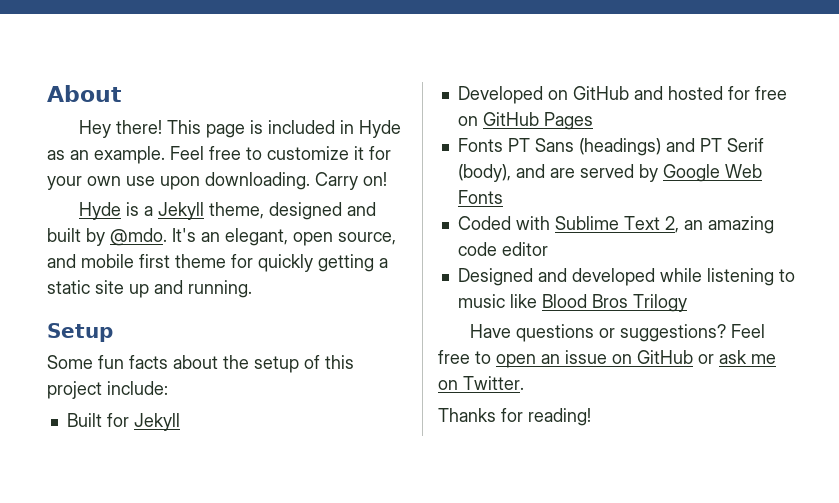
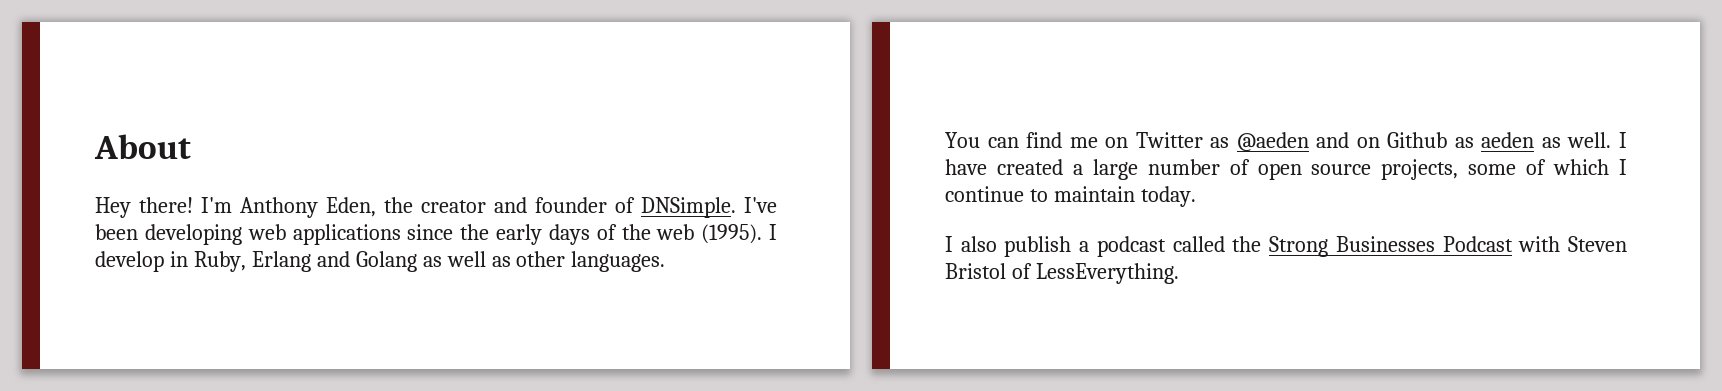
[167,120,402,138] [47,146,391,164] [47,172,387,190] [79,202,377,220] [47,228,396,246] [47,254,388,272] [47,280,252,298] [47,323,113,342] [47,355,354,373] [47,381,168,399] [66,413,180,431] [457,86,787,104] [457,112,593,130] [457,138,764,156] [457,164,762,182] [457,190,503,204] [457,216,774,234] [457,242,548,256] [457,268,795,286] [457,294,687,312] [470,324,766,342] [438,350,776,368] [438,376,524,390] [438,408,591,426] This page is included in Hyde as an example. Feel free to customize it for your own use upon downloading. Carry on! // Hyde is a Jekyll theme, designed and built by @mdo. It's an elegant, open source, and mobile first theme for quickly getting a static site up and running. // Setup // Some fun facts about the setup of this project include: // Built for Jekyll // Developed on GitHub and hosted for free on GitHub Pages // Fonts PT Sans (headings) and PT Serif (body), and are served by Google Web Fonts // Coded with Sublime Text 2, an amazing code editor // Designed and developed while listening to music like Blood Bros Trilogy // Have questions or suggestions? Feel free to open an issue on GitHub or ask me on Twitter. // Thanks for reading! -> [201,197,777,218] [95,224,777,245] [95,251,666,272] [945,132,1627,152] [945,159,1627,180] [945,186,1196,207] [945,236,1627,257] [945,263,1179,284] I'm Anthony Eden, the creator and founder of DNSimple. I've been developing web applications since the early days of the web (1995). I develop in Ruby, Erlang and Golang as well as other languages. // You can find me on Twitter as @aeden and on Github as aeden as well. I have created a large number of open source projects, some of which I continue to maintain today. // I also publish a podcast called the Strong Businesses Podcast with Steven Bristol of LessEverything.

